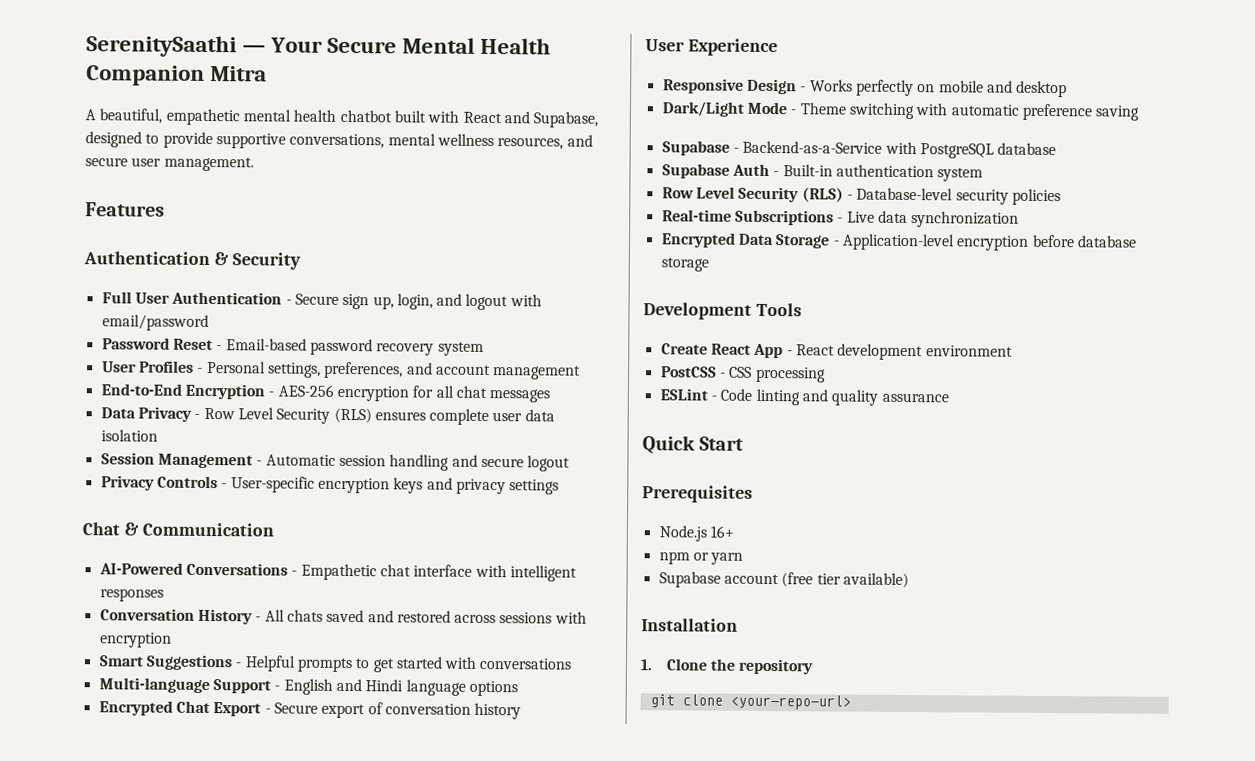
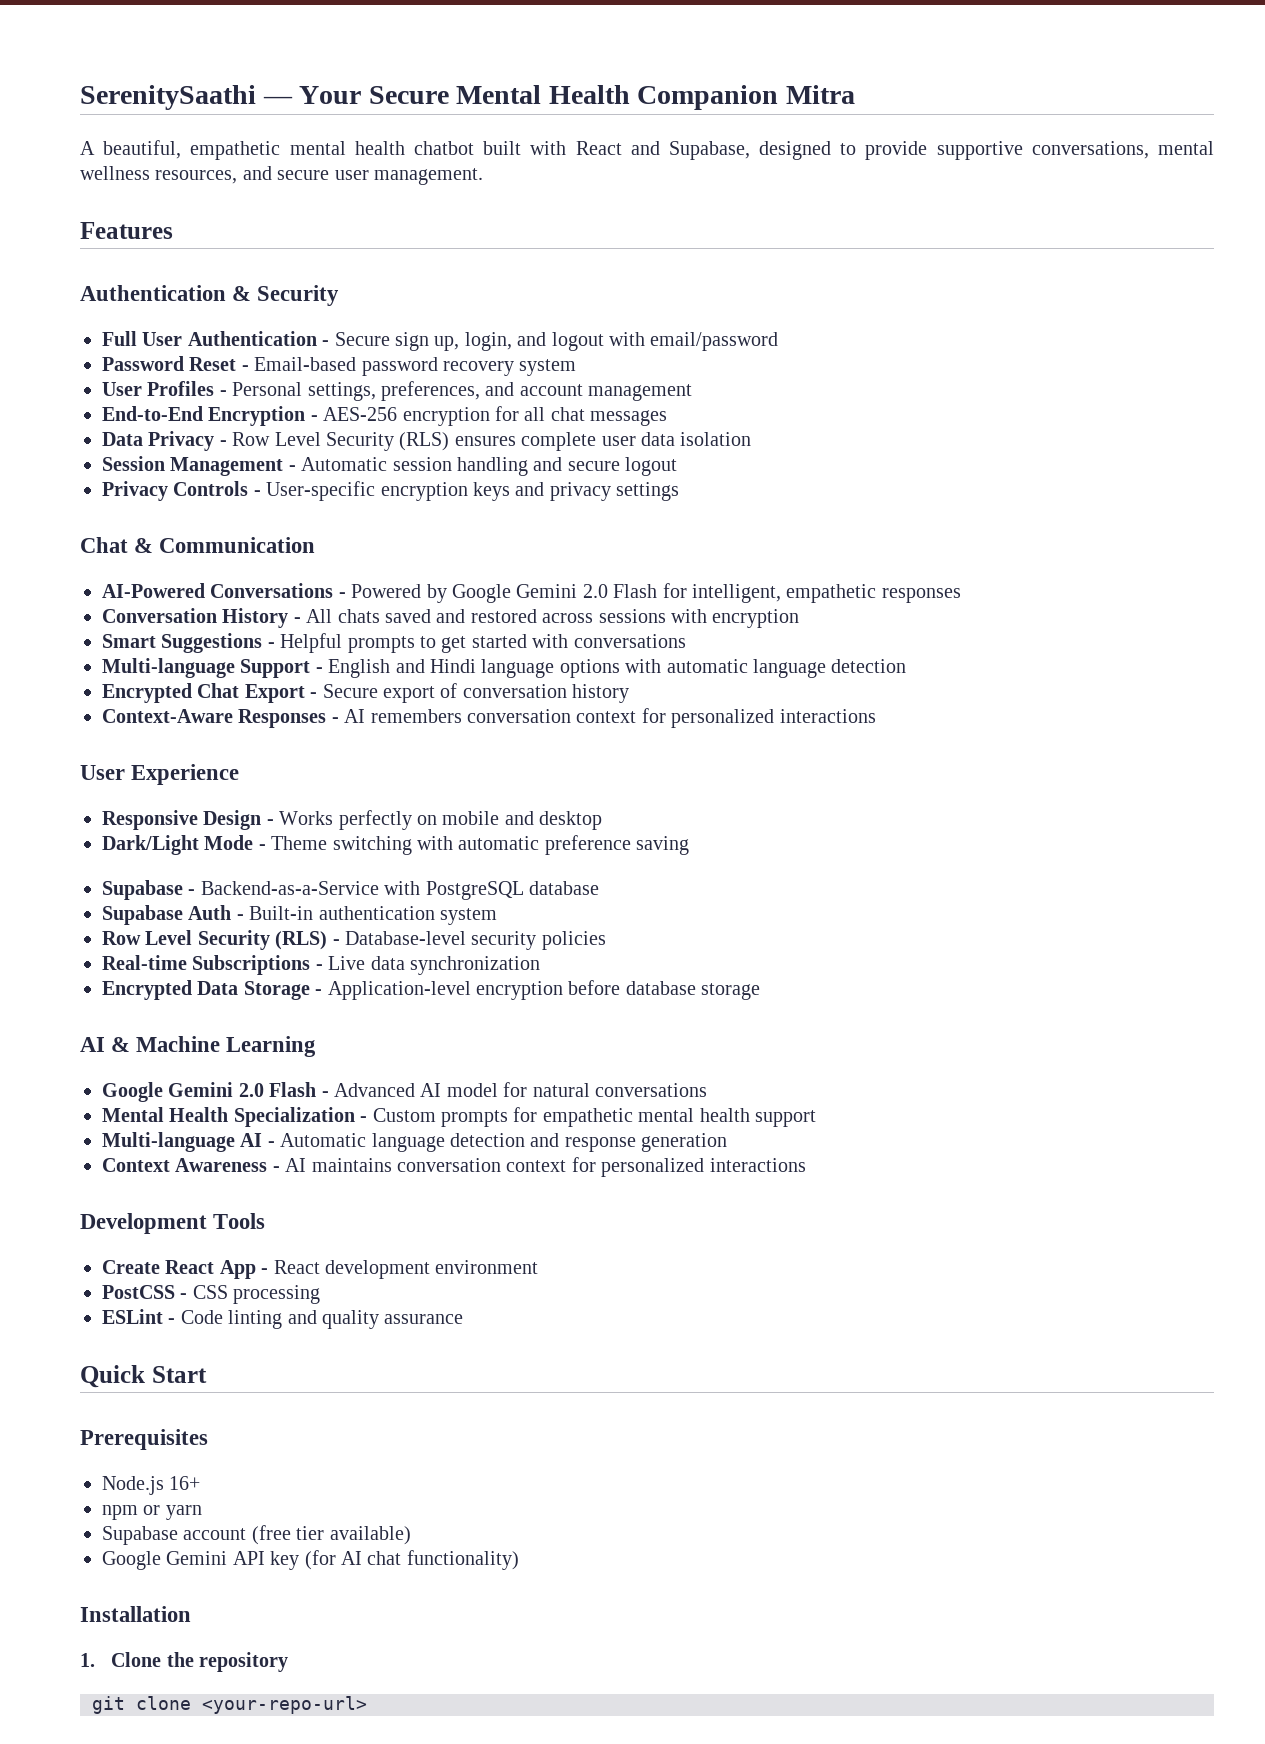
[300,563,577,582] Empathetic chat interface with intelligent -> [351,583,877,603] Powered by Google Gemini 2.0 Flash for intelligent, empathetic
(518, 688) none -> [625,659,907,678] with automatic language detection
(522, 711) none -> [102,708,876,728] // Context-Aware Responses - AI remembers conversation context for personalized interactions
(709, 264) none -> [80,1036,317,1057] [102,1082,707,1102] [102,1107,816,1127] [102,1132,728,1152] [102,1157,806,1177] // AI & Machine Learning // Google Gemini 2.0 Flash - Advanced AI model for natural conversations // Mental Health Specialization - Custom prompts for empathetic mental health support // Multi-language AI - Automatic language detection and response generation // Context Awareness - AI maintains conversation context for personalized interactions
(909, 580) none -> [102,1550,519,1570] // Google Gemini API key (for AI chat functionality)

